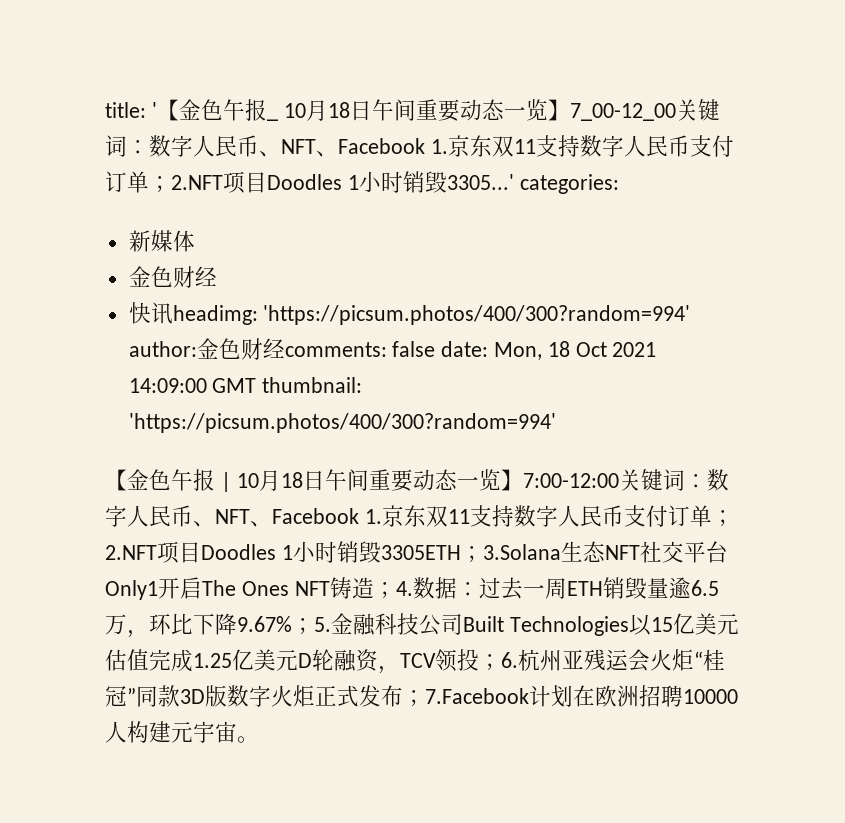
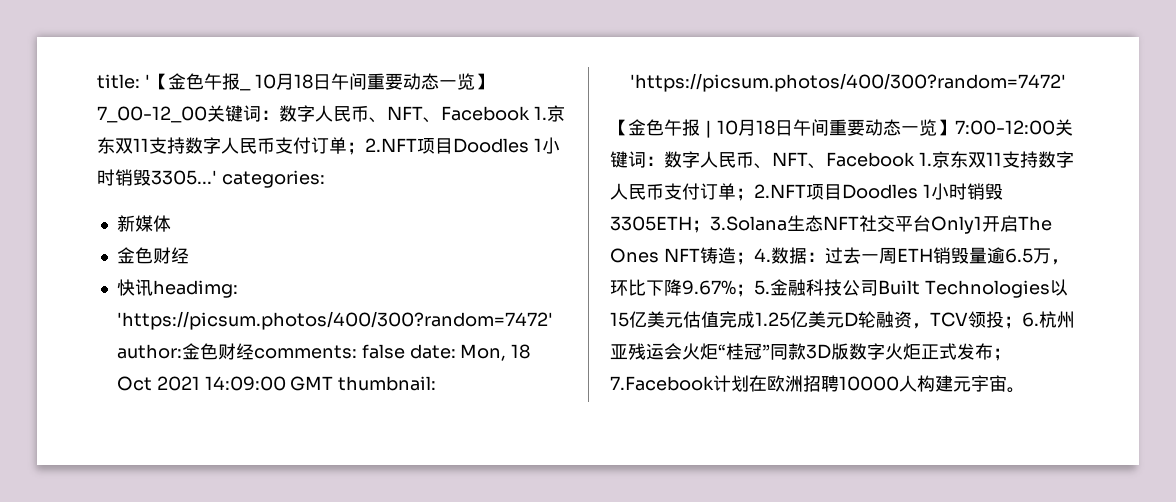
[263,305,691,325] 'https://picsum.photos/400/300?random=994' -> [116,311,553,330] 'https://picsum.photos/400/300?random=7472'
[128,413,556,433] 'https://picsum.photos/400/300?random=994' -> [629,73,1066,92] 'https://picsum.photos/400/300?random=7472'

